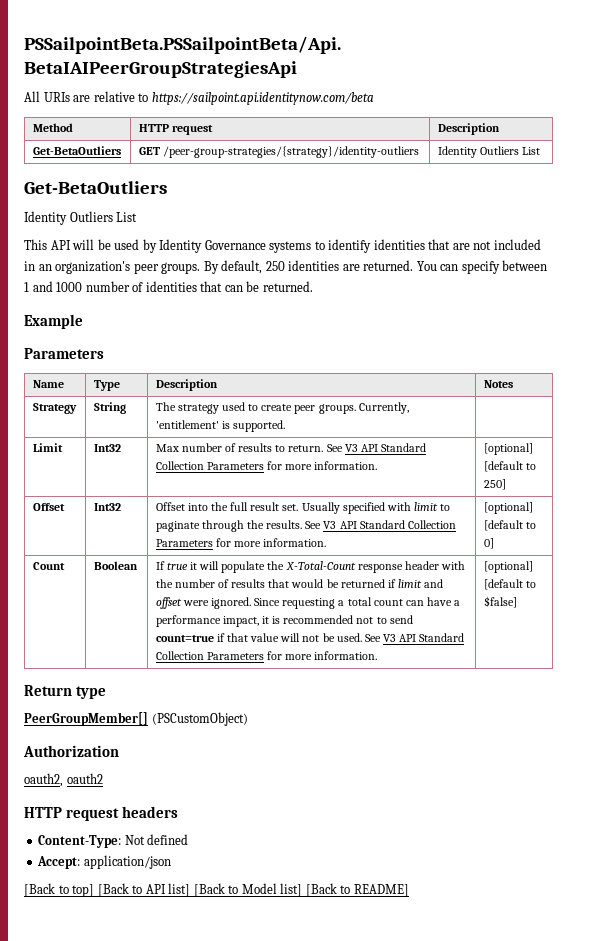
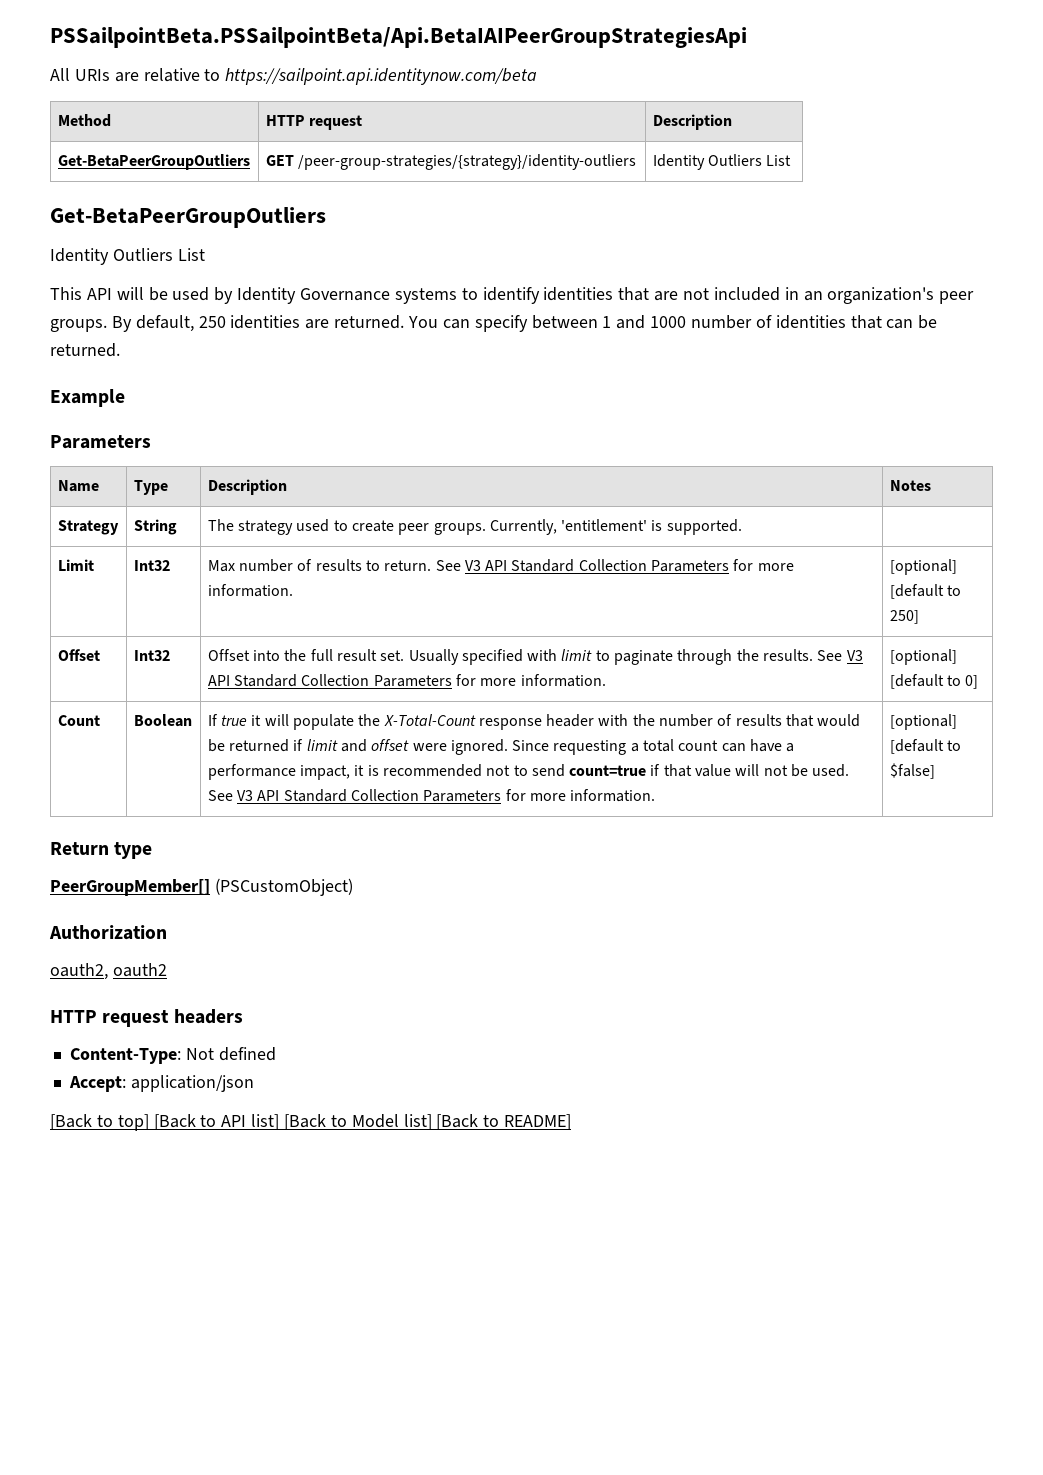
[32,146,121,155] Get-BetaOutliers -> [57,154,250,170] Get-BetaPeerGroupOutliers
[24,181,167,194] Get-BetaOutliers -> [50,207,326,228] Get-BetaPeerGroupOutliers

